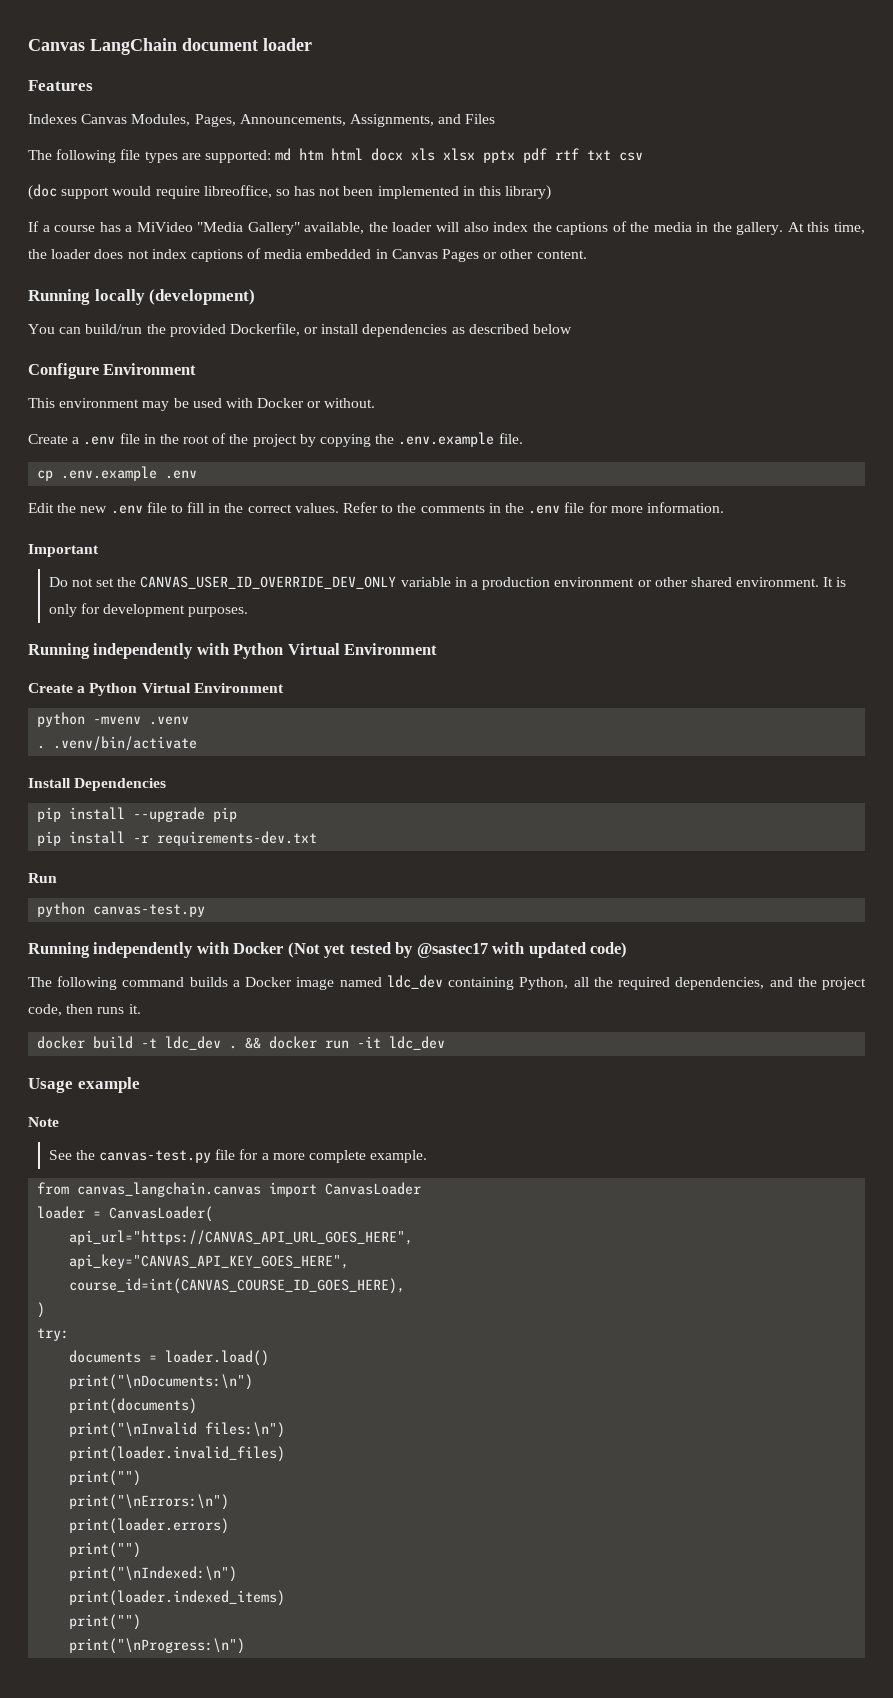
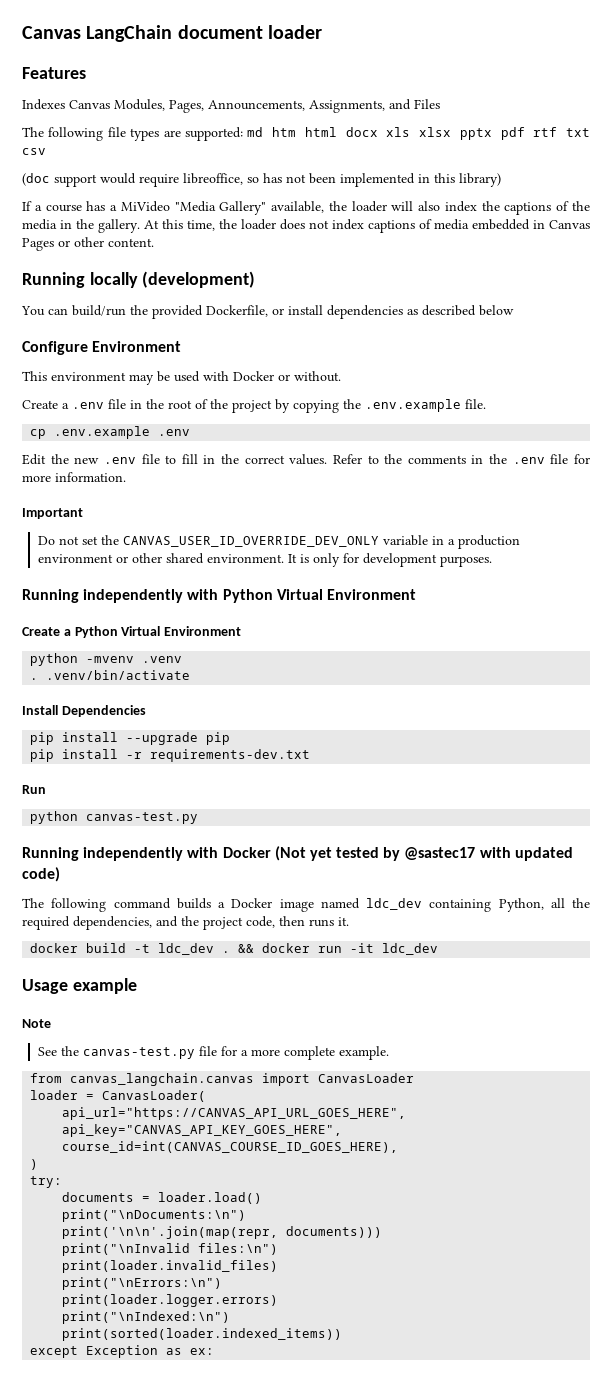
[69,1398,198,1414] print(documents) -> [62,1226,383,1239] print('\n\n'.join(map(repr, documents)))
[69,1470,142,1486] // print("") -> (279, 1266) none
[69,1518,230,1534] [69,1542,142,1558] print(loader.errors) // print("") -> [62,1294,279,1307] print(loader.logger.errors)
[69,1590,286,1606] [69,1614,142,1630] [69,1638,246,1654] print(loader.indexed_items) // print("") // print("\nProgress:\n") -> [62,1328,343,1341] [30,1345,215,1358] print(sorted(loader.indexed_items)) // except Exception as ex:

